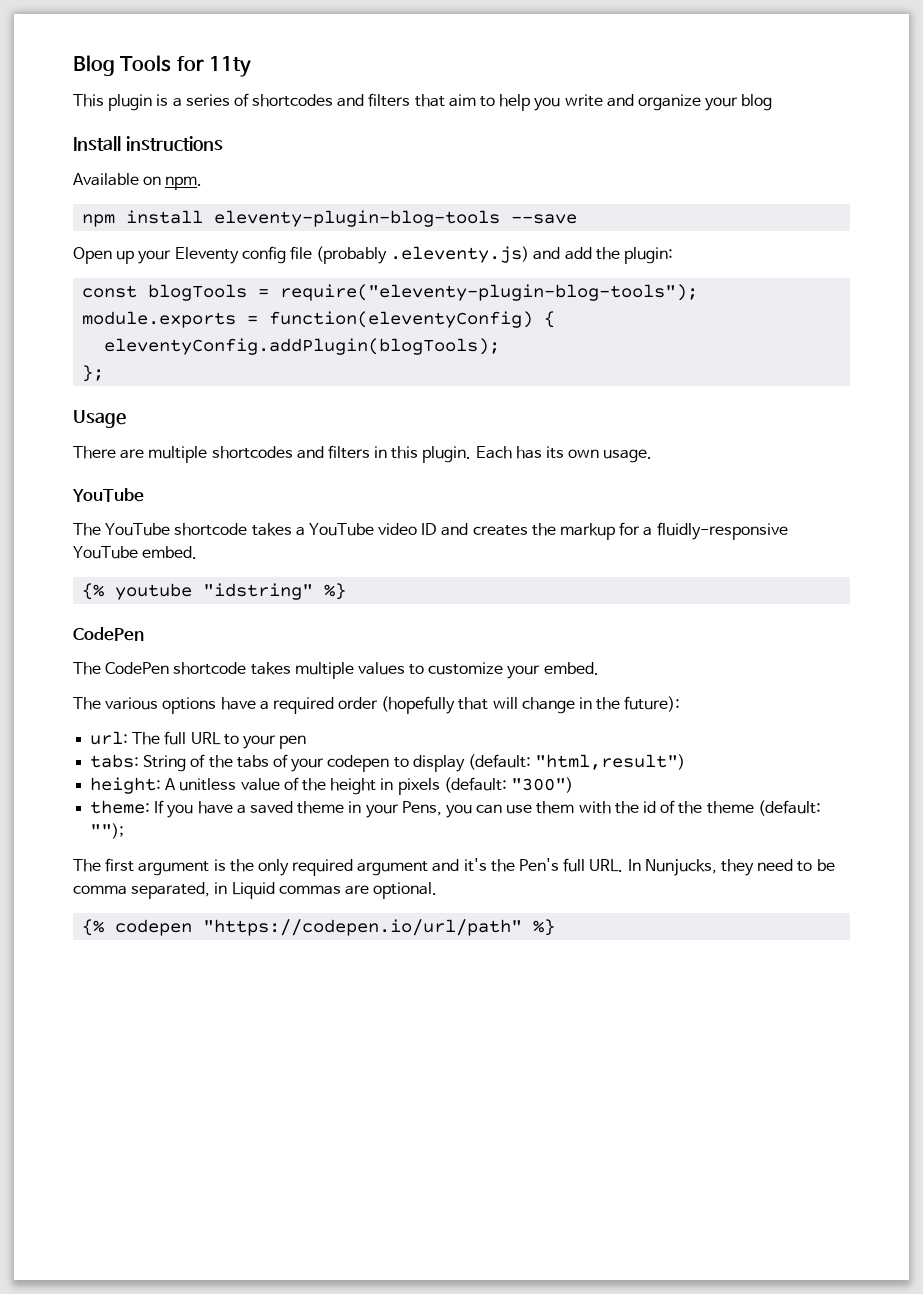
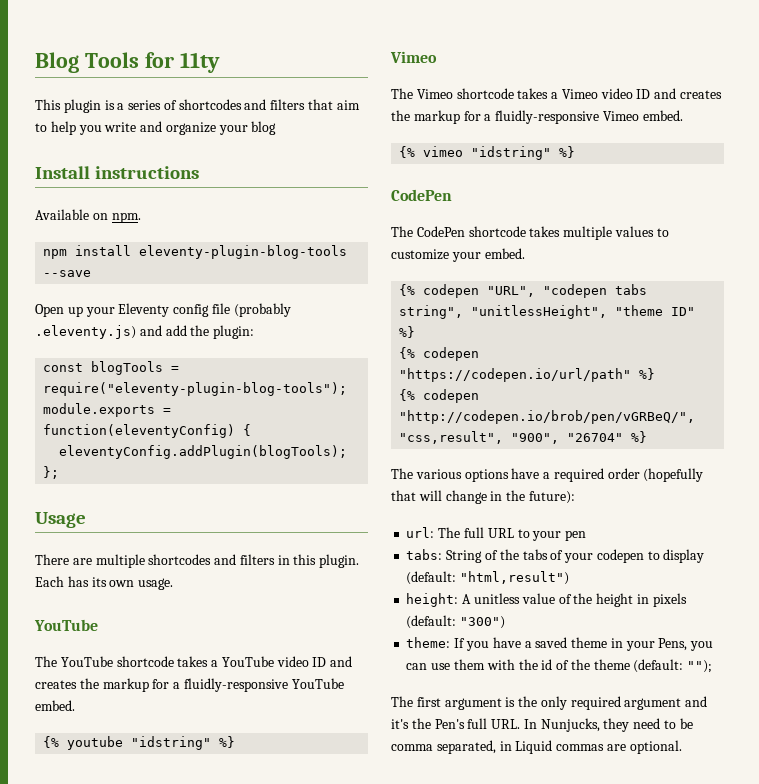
(347, 591) none -> [390,51,437,63] [391,88,723,99] [391,110,683,124] [399,146,576,160] // Vimeo // The Vimeo shortcode takes a Vimeo video ID and creates the markup for a fluidly-responsive Vimeo embed. // {% vimeo "idstring" %}
(599, 668) none -> [399,284,648,298] [399,305,696,319] [399,326,416,338] [399,347,480,361] [399,368,656,382] [399,389,480,403] [399,410,696,424] [399,431,648,444] // {% codepen "URL", "codepen tabs string", "unitlessHeight", "theme ID" %} // {% codepen "https://codepen.io/url/path" %} // {% codepen "http://codepen.io/brob/pen/vGRBeQ/", "css,result", "900", "26704" %}
[82,919,556,936] // {% codepen "https://codepen.io/url/path" %} -> (682, 747) none

